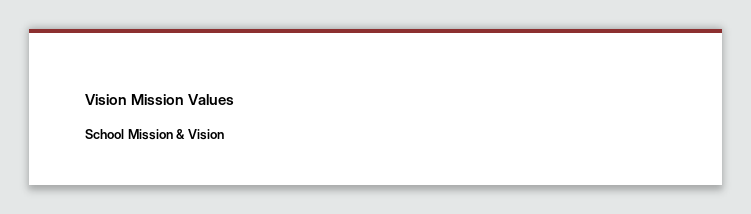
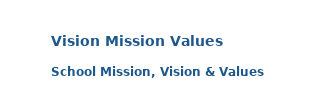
[127,129,224,140] Mission & Vision -> [100,66,264,78] Mission, Vision & Values

